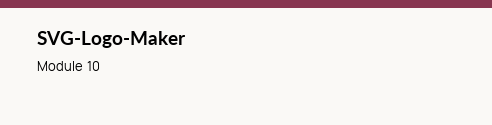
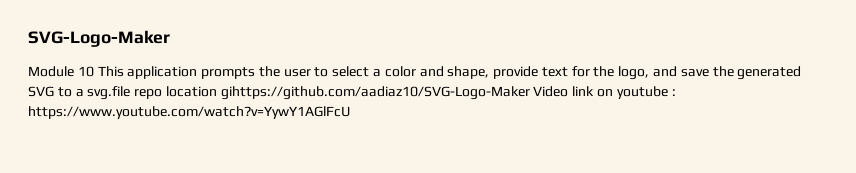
(100, 66) none -> [97,66,802,80] [28,86,676,100] [28,106,350,119] This application prompts the user to select a color and shape, provide text for the logo, and save the generated SVG to a svg.file repo location gihttps://github.com/aadiaz10/SVG-Logo-Maker Video link on youtube : https://www.youtube.com/watch?v=YywY1AGlFcU

